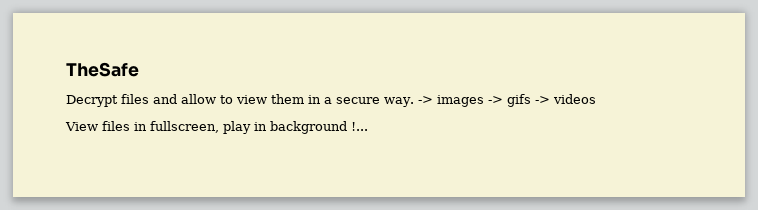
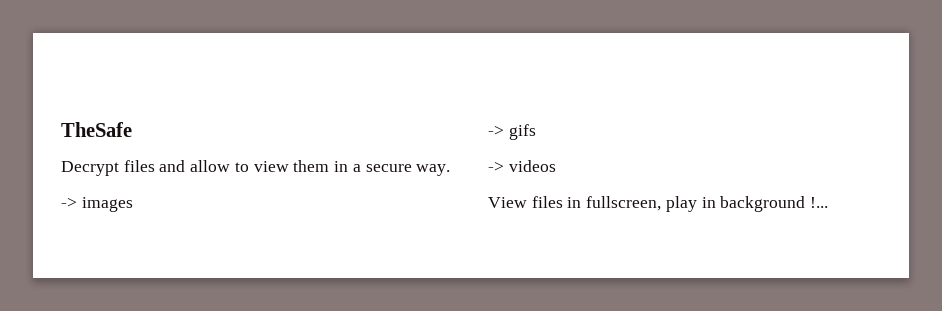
(414, 102) none -> (451, 170) //
(484, 101) none -> (133, 204) //
(531, 100) none -> (536, 132) //

